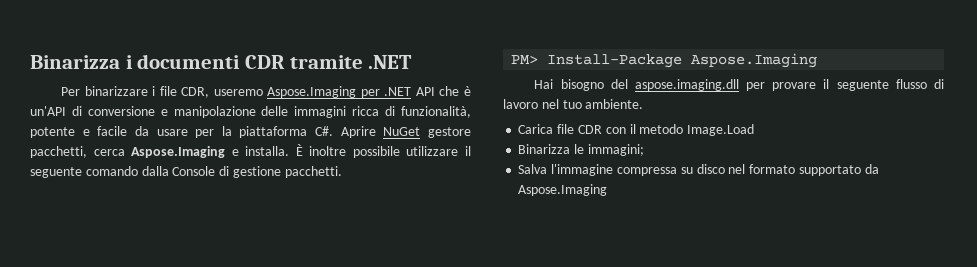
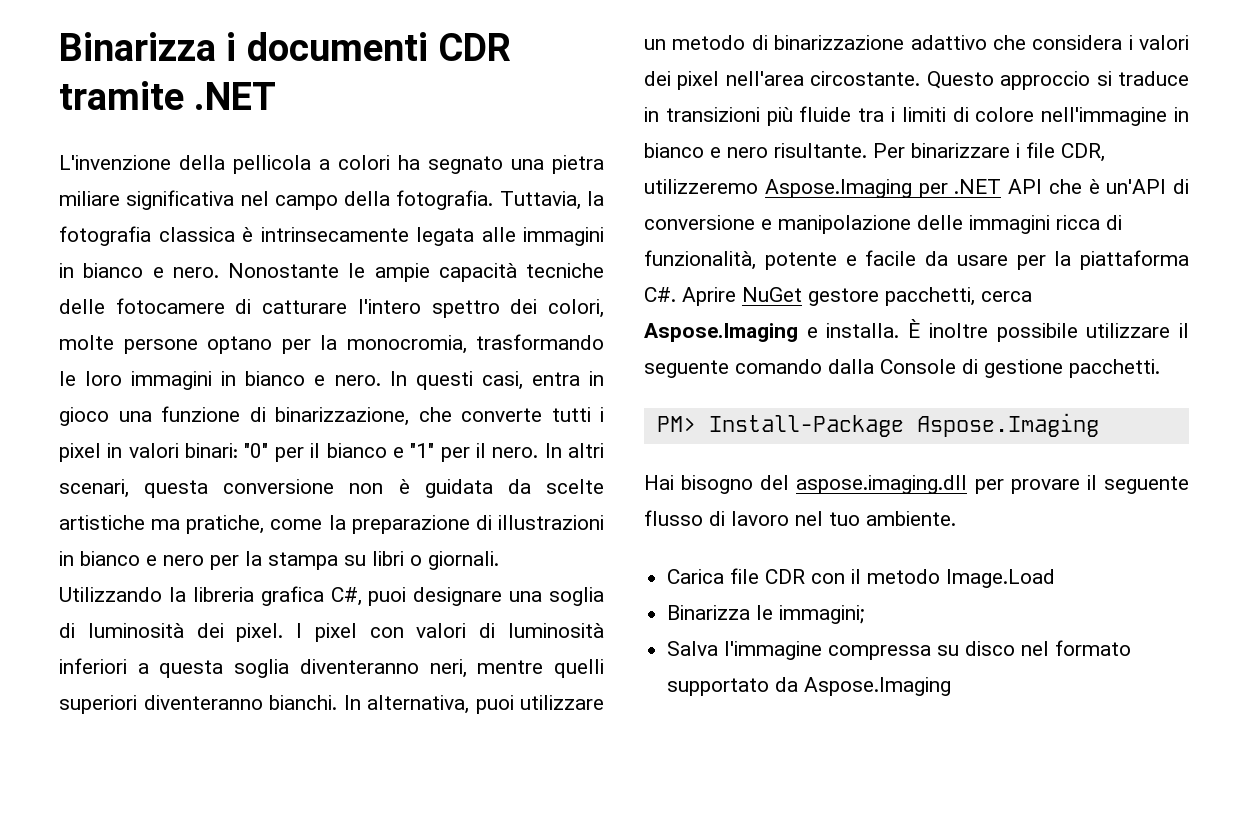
(413, 62) none -> [59,155,604,174] [59,190,604,210] [59,226,604,246] [59,263,604,282] [59,298,604,318] [59,334,604,354] [59,371,604,390] [59,406,604,426] [59,443,604,462] [59,479,605,498] [59,515,605,534] [59,551,499,570] [59,586,604,606] [59,623,604,642] [59,658,604,678] [59,695,604,714] [644,35,1189,50] [644,71,1189,90] [644,106,1189,126] [644,143,867,158] L'invenzione della pellicola a colori ha segnato una pietra miliare significativa nel campo della fotografia. Tuttavia, la fotografia classica è intrinsecamente legata alle immagini in bianco e nero. Nonostante le ampie capacità tecniche delle fotocamere di catturare l'intero spettro dei colori, molte persone optano per la monocromia, trasformando le loro immagini in bianco e nero. In questi casi, entra in gioco una funzione di binarizzazione, che converte tutti i pixel in valori binari: "0" per il bianco e "1" per il nero. In altri scenari, questa conversione non è guidata da scelte artistiche ma pratiche, come la preparazione di illustrazioni in bianco e nero per la stampa su libri o giornali. Utilizzando la libreria grafica C#, puoi designare una soglia di luminosità dei pixel. I pixel con valori di luminosità inferiori a questa soglia diventeranno neri, mentre quelli superiori diventeranno bianchi. In alternativa, puoi utilizzare un metodo di binarizzazione adattivo che considera i valori dei pixel nell'area circostante. Questo approccio si traduce in transizioni più fluide tra i limiti di colore nell'immagine in bianco e nero risultante.
[213,89,263,96] useremo -> [644,179,758,194] utilizzeremo

